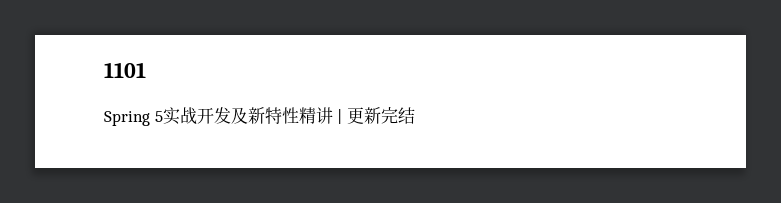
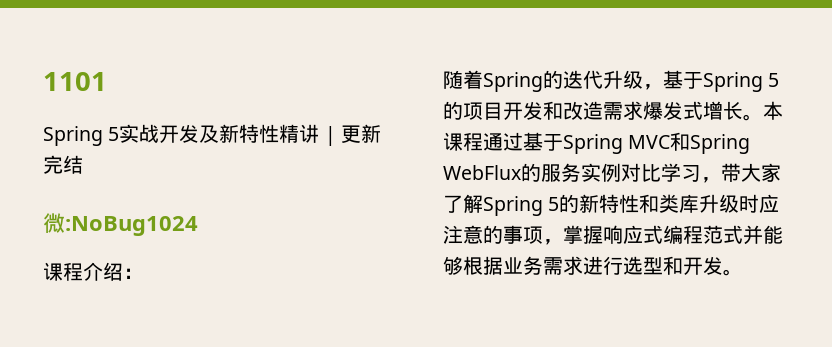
(415, 115) none -> [43,213,198,236] [43,262,143,281] [443,70,780,92] [443,101,783,121] [443,132,751,154] [443,163,781,183] [443,194,780,216] [443,225,783,245] [443,256,743,276] // 微:NoBug1024 // 课程介绍： // 随着Spring的迭代升级，基于Spring 5的项目开发和改造需求爆发式增长。本课程通过基于Spring MVC和Spring WebFlux的服务实例对比学习，带大家了解Spring 5的新特性和类库升级时应注意的事项，掌握响应式编程范式并能够根据业务需求进行选型和开发。

